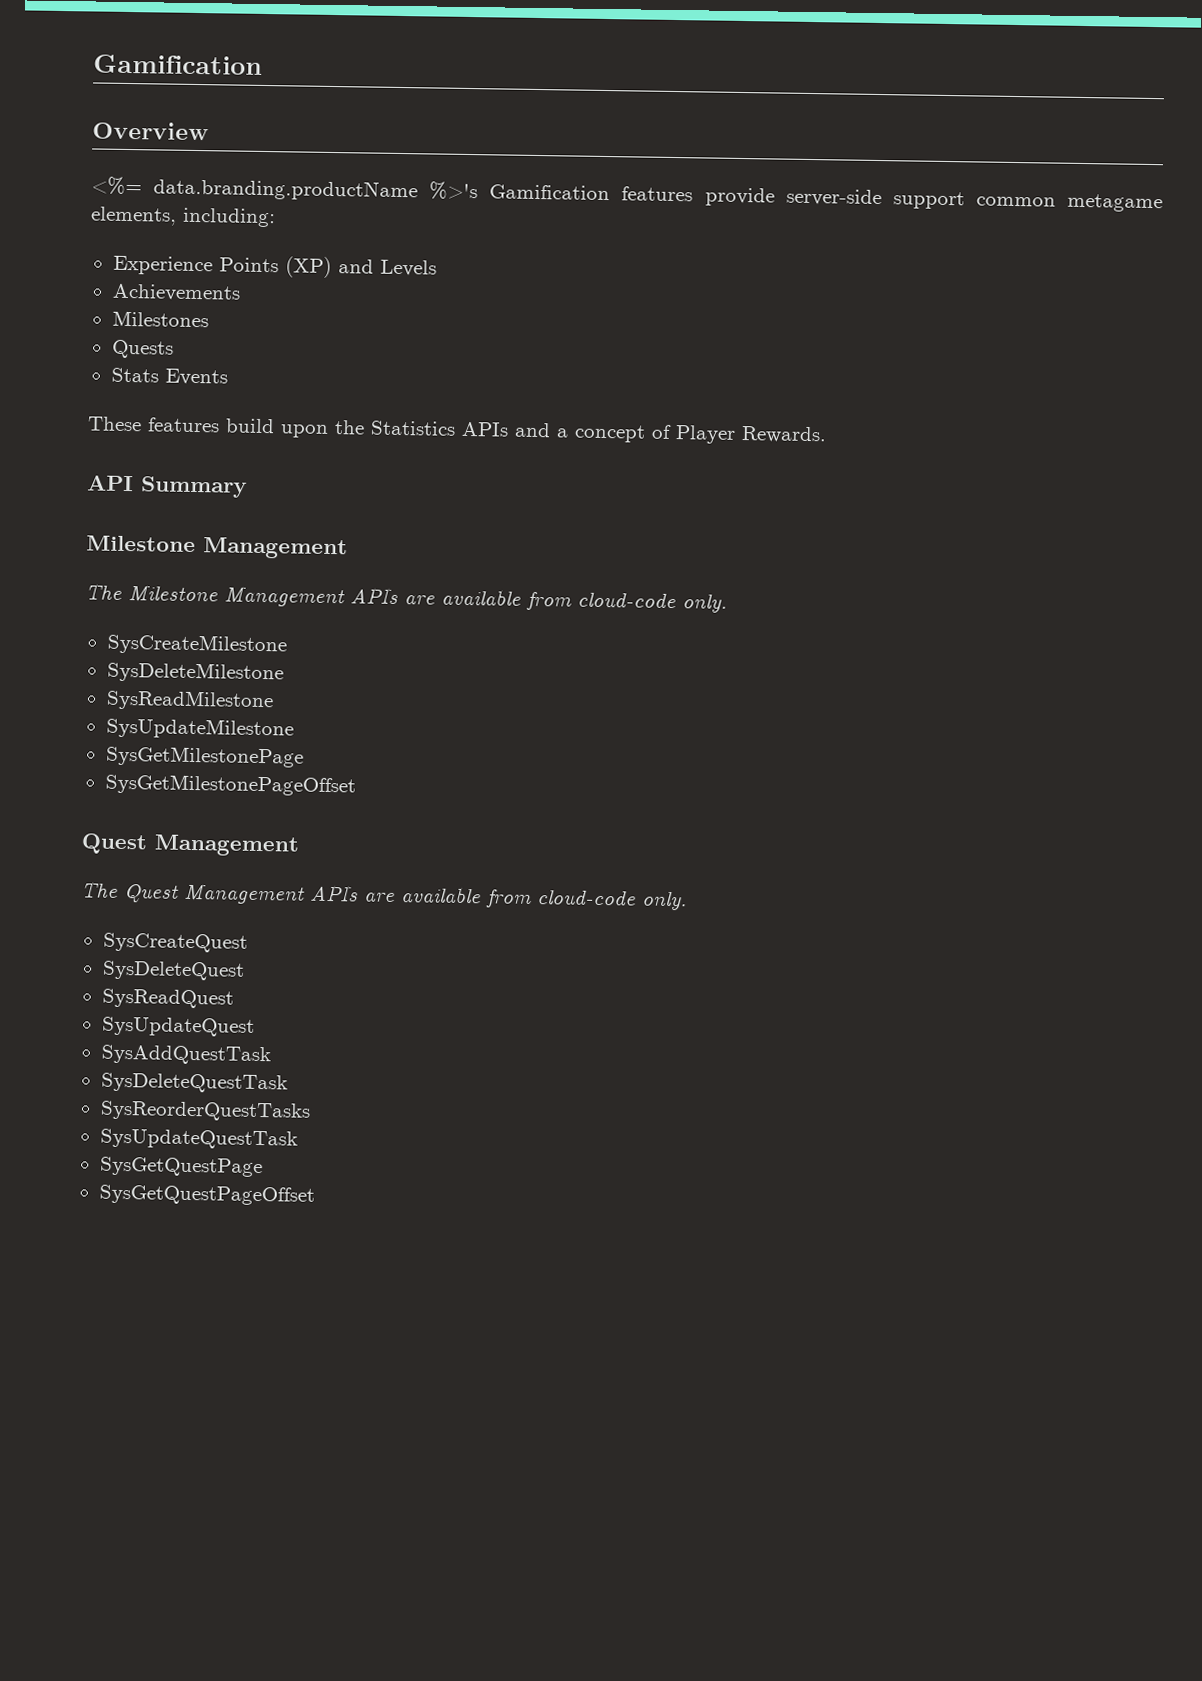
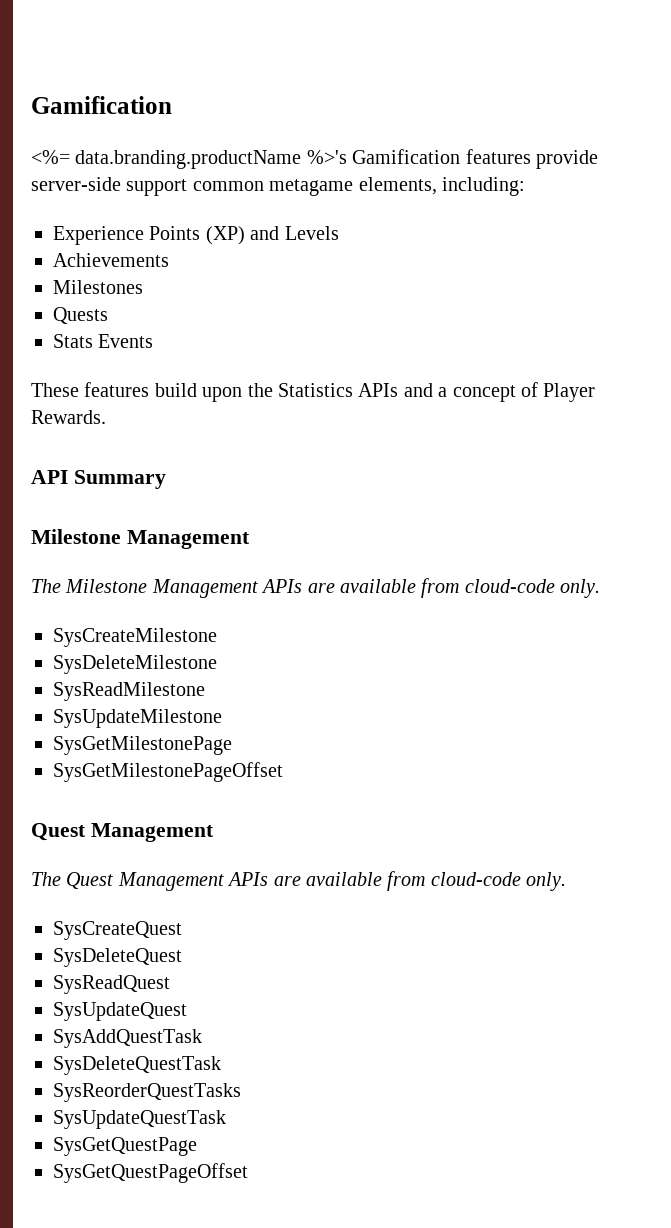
[93,54,263,75] [92,121,209,141] Gamification // Overview -> [31,96,172,114] Gamification

